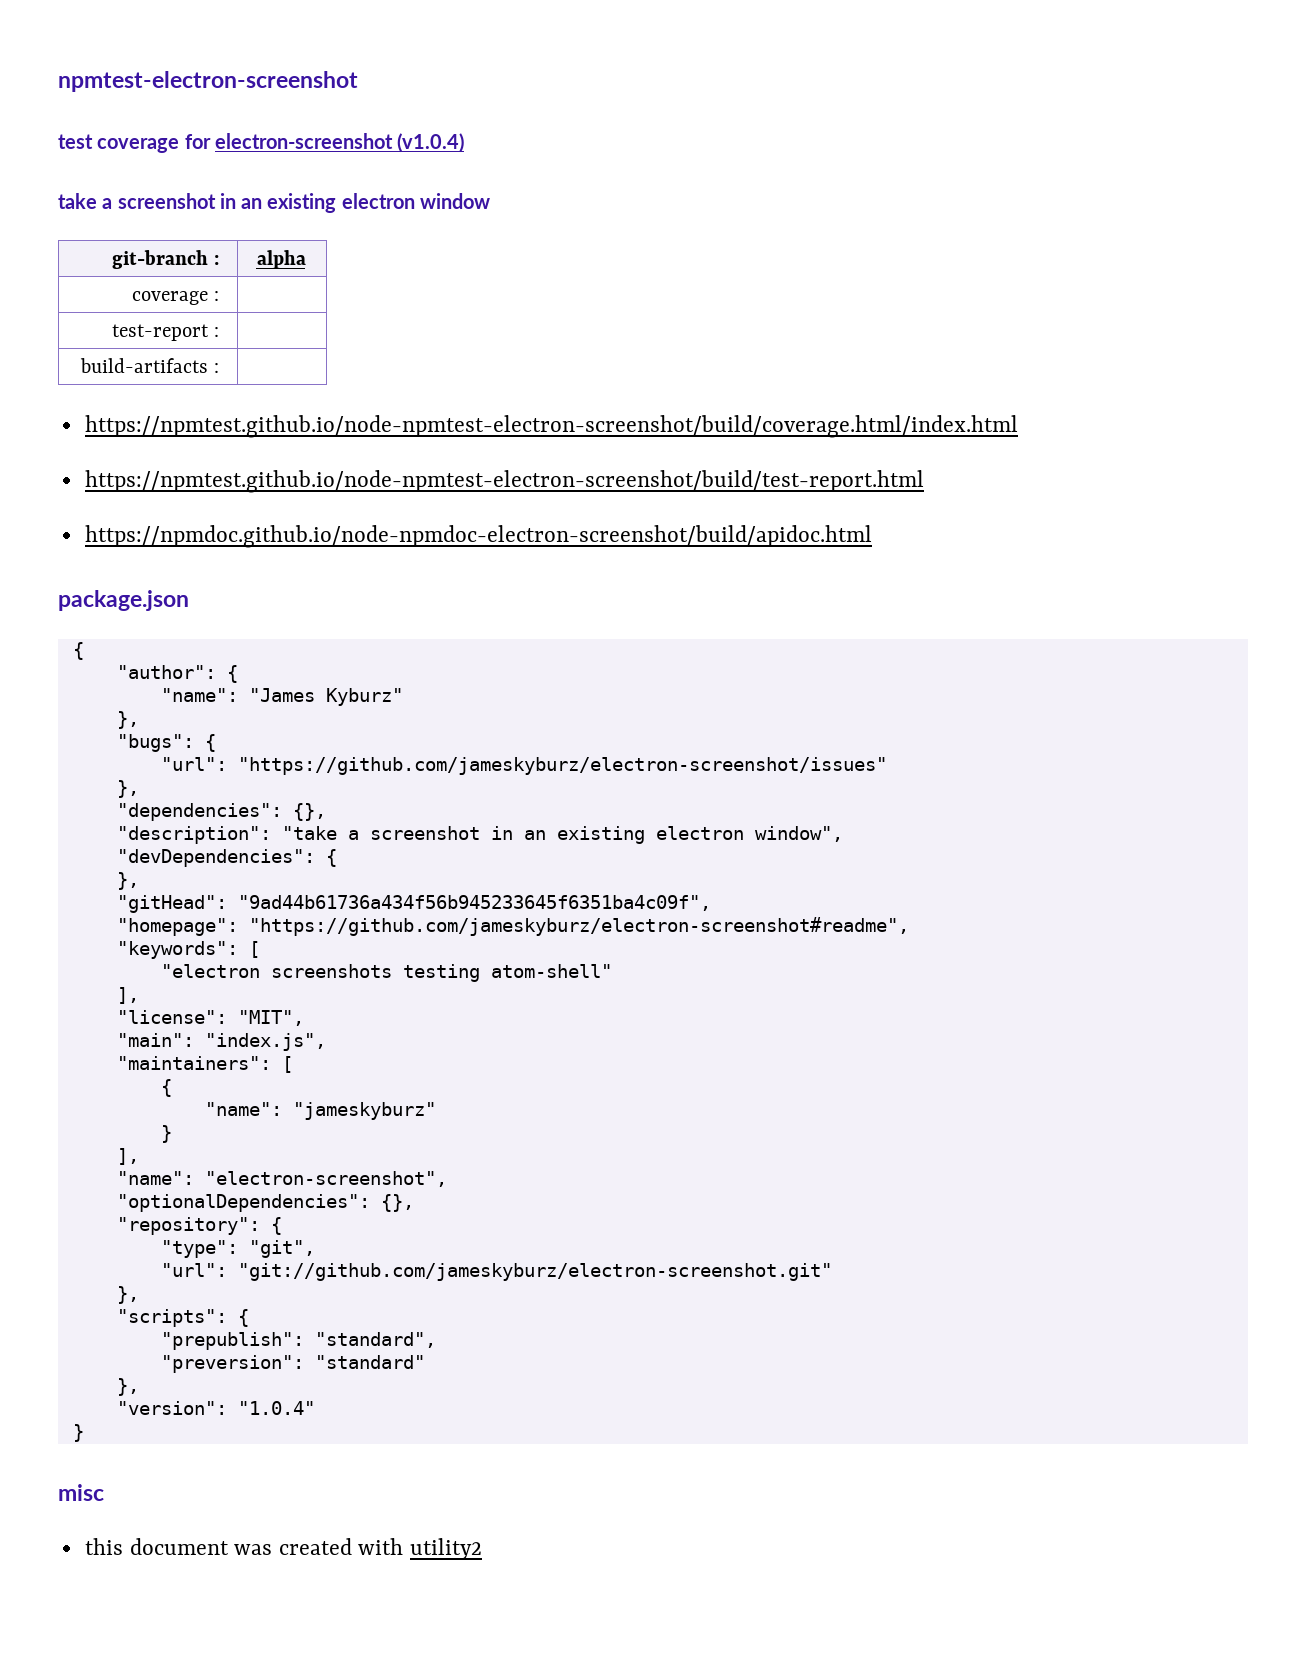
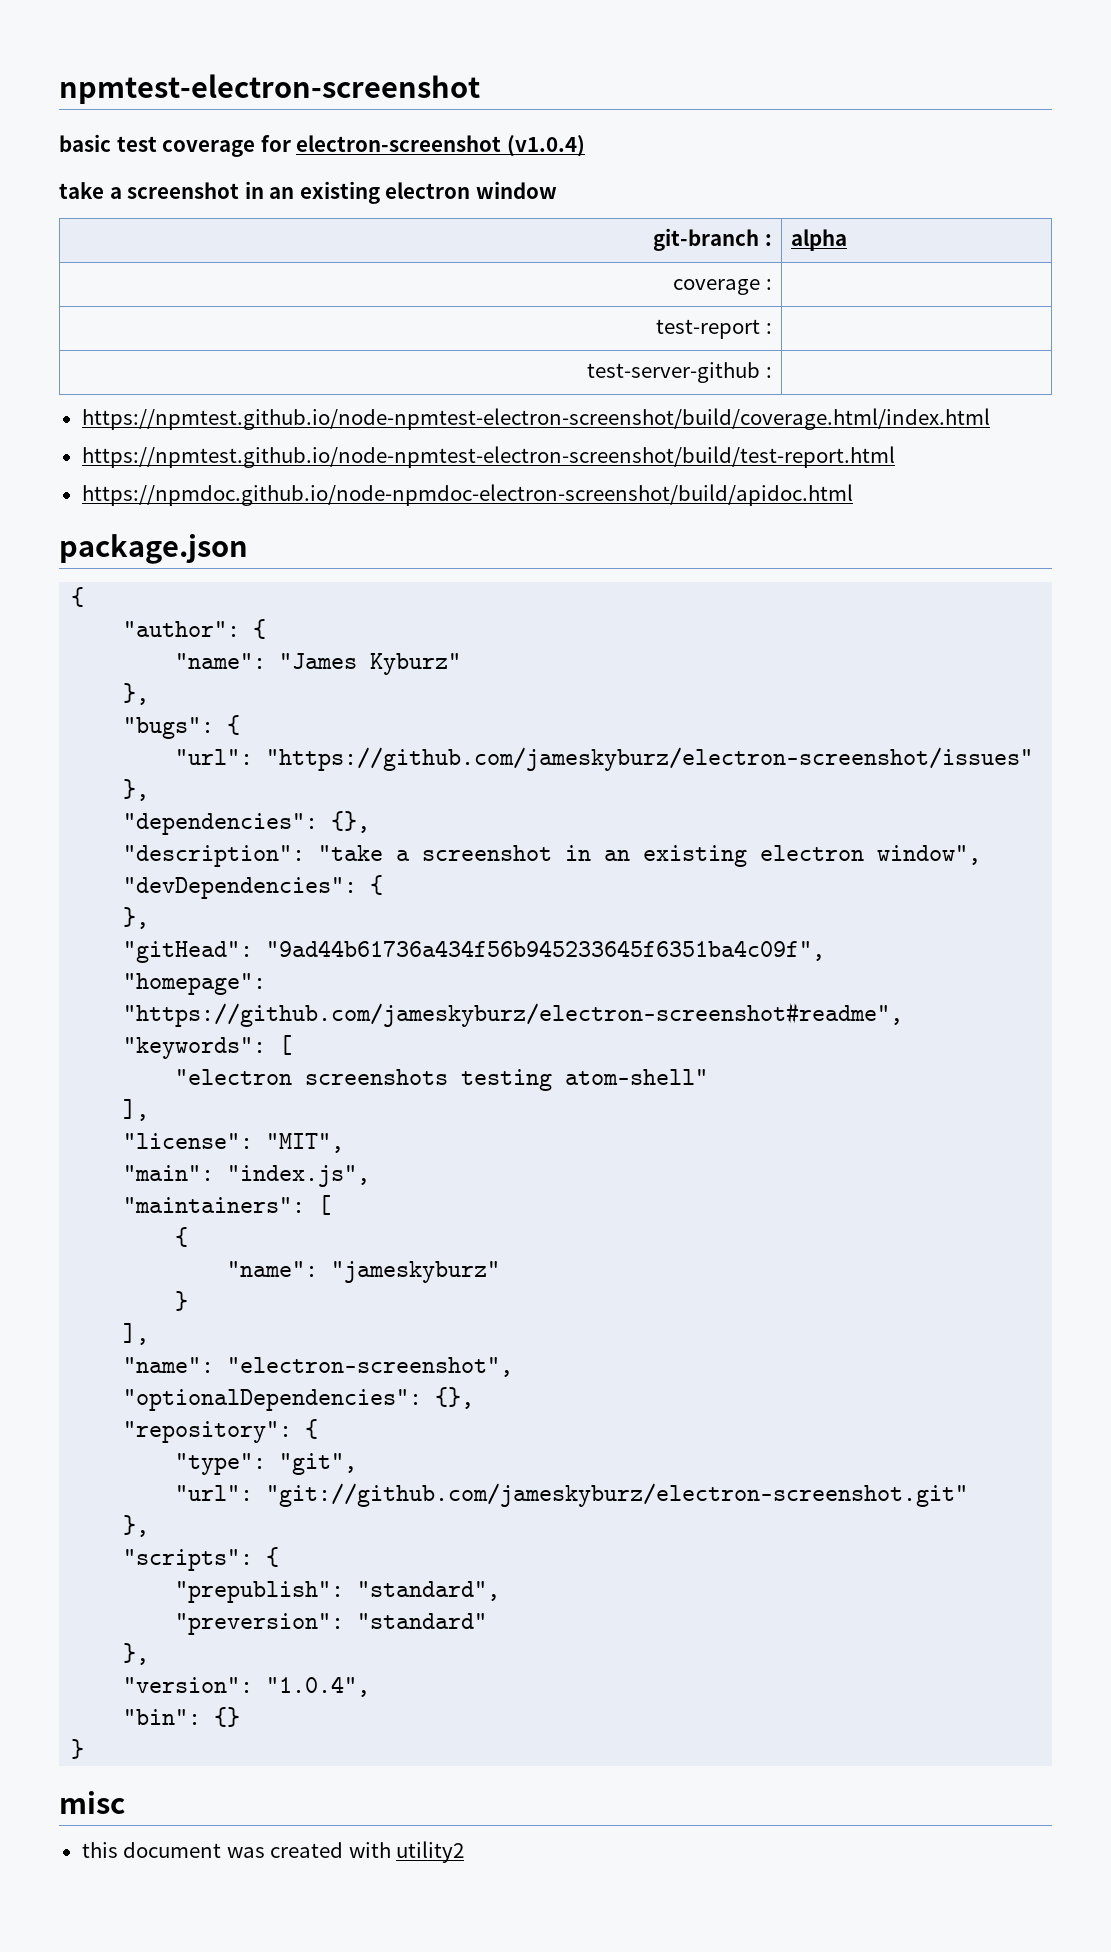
(358, 81) none -> [59,134,111,152] basic
[79,358,208,373] build-artifacts -> [587,362,761,383] test-server-github
[237,1401,315,1415] "1.0.4" -> [266,1676,371,1697] [123,1707,241,1727] "1.0.4", // "bin": {}

